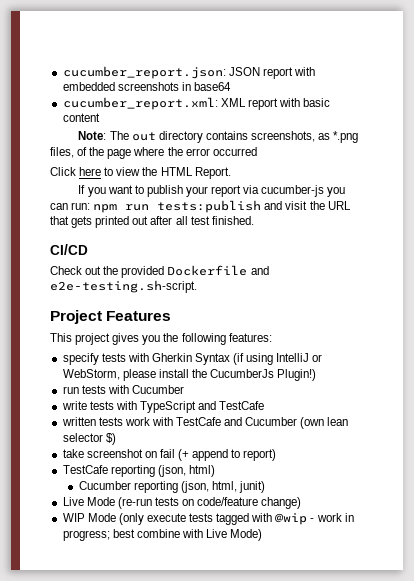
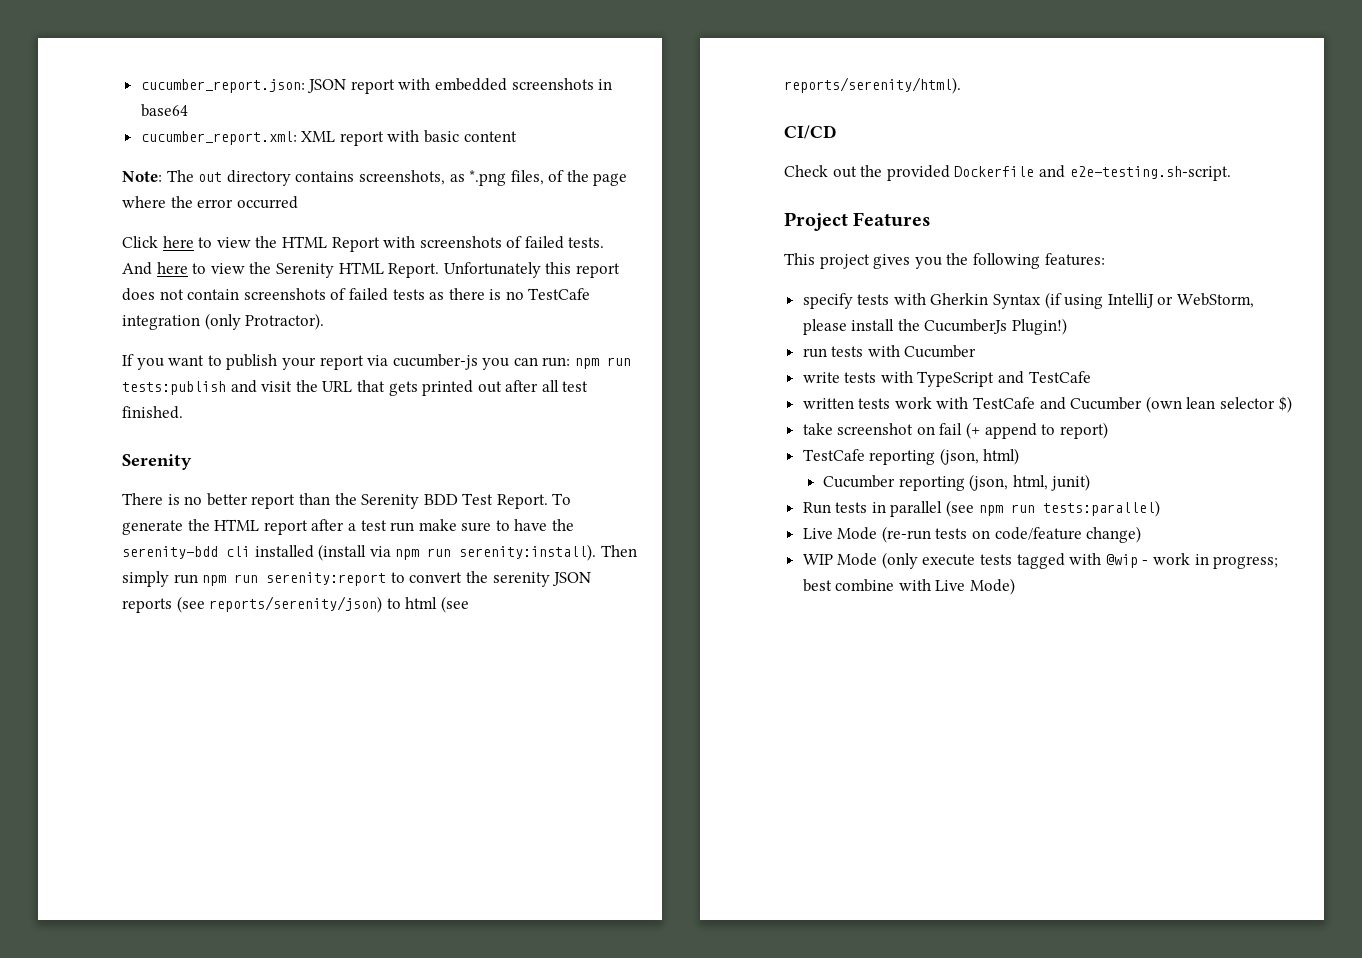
[194,167,231,179] Report. -> [331,236,605,252] [122,262,620,278] [122,288,591,301] [122,313,325,330] Report with screenshots of failed tests. And here to view the Serenity HTML Report. Unfortunately this report does not contain screenshots of failed tests as there is no TestCafe integration (only Protractor).
(254, 220) none -> [122,454,192,470] [122,493,572,509] [122,519,575,535] [122,544,637,561] [122,571,592,587] [122,596,469,613] [784,77,961,94] // Serenity // There is no better report than the Serenity BDD Test Report. To generate the HTML report after a test run make sure to have the serenity-bdd cli installed (install via npm run serenity:install). Then simply run npm run serenity:report to convert the serenity JSON reports (see reports/serenity/json) to html (see reports/serenity/html).
(266, 487) none -> [802,500,1160,517] // Run tests in parallel (see npm run tests:parallel)

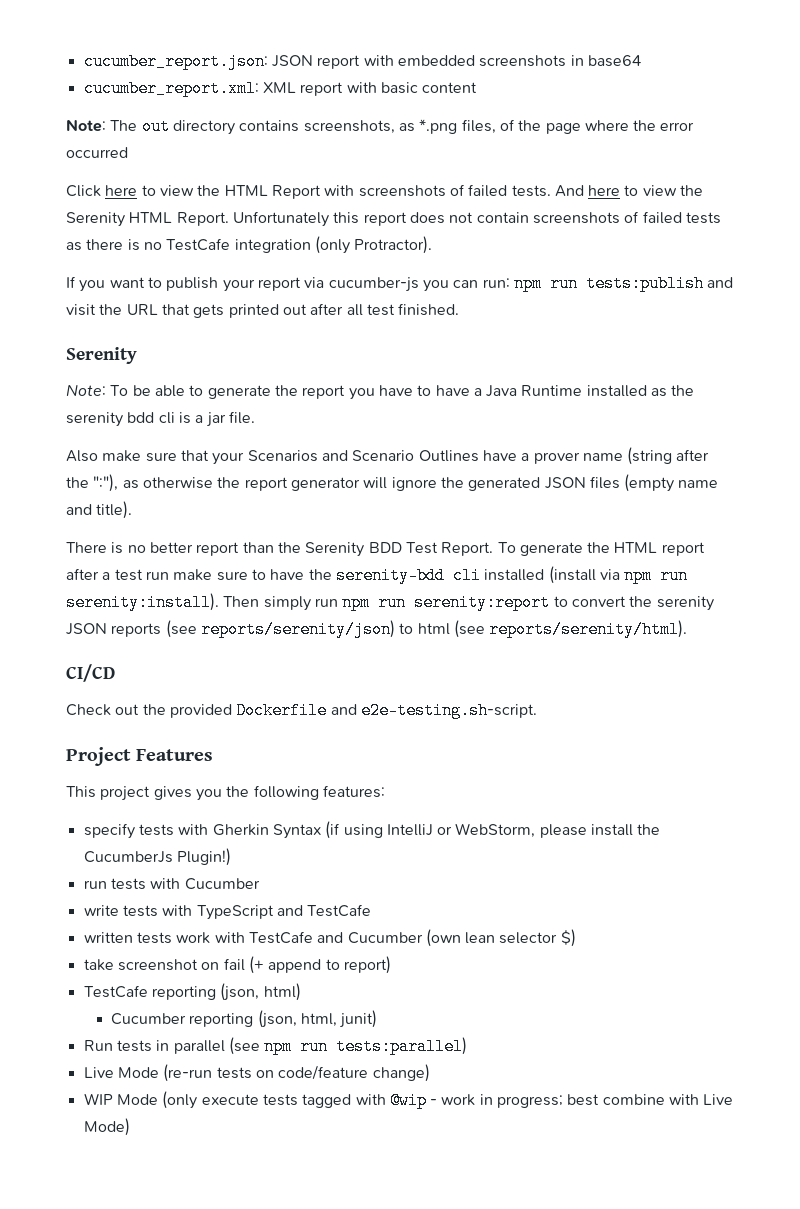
(192, 462) none -> [66,384,695,400] [66,411,255,427] [66,447,710,465] [66,474,719,492] [66,501,133,519] // Note: To be able to generate the report you have to have a Java Runtime installed as the serenity bdd cli is a jar file. // Also make sure that your Scenarios and Scenario Outlines have a prover name (string after the ":"), as otherwise the report generator will ignore the generated JSON files (empty name and title).

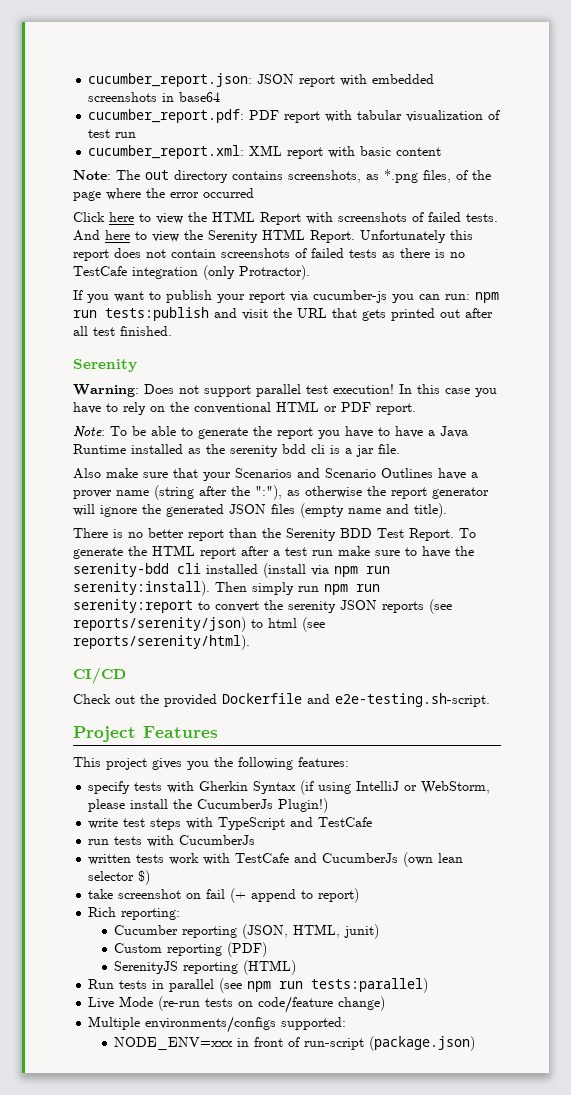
(641, 61) none -> [88,109,501,123] [88,129,137,138] // cucumber_report.pdf: PDF report with tabular visualization of test run
(137, 355) none -> [73,384,497,397] [73,401,416,415] // Warning: Does not support parallel test execution! In this case you have to rely on the conventional HTML or PDF report.
[83,878,260,890] // run tests with Cucumber -> (329, 805) none
[122,905,158,917] tests -> [123,818,182,830] test steps
(372, 910) none -> [88,835,256,847] // run tests with CucumberJs
[347,932,423,944] Cucumber -> [322,853,399,863] CucumberJs
[83,983,301,1001] TestCafe reporting (json, html) -> [88,907,181,920] Rich reporting:
[257,1010,338,1028] (json, html, -> [242,924,341,939] (JSON, HTML,
(378, 1019) none -> [114,942,268,957] [114,960,297,975] // Custom reporting (PDF) // SerenityJS reporting (HTML)
[83,1091,734,1109] [83,1118,130,1136] WIP Mode (only execute tests tagged with @wip - work in progress; best combine with Live Mode) -> [88,1016,347,1033] [114,1036,476,1051] Multiple environments/configs supported: // NODE_ENV=xxx in front of run-script (package.json)

